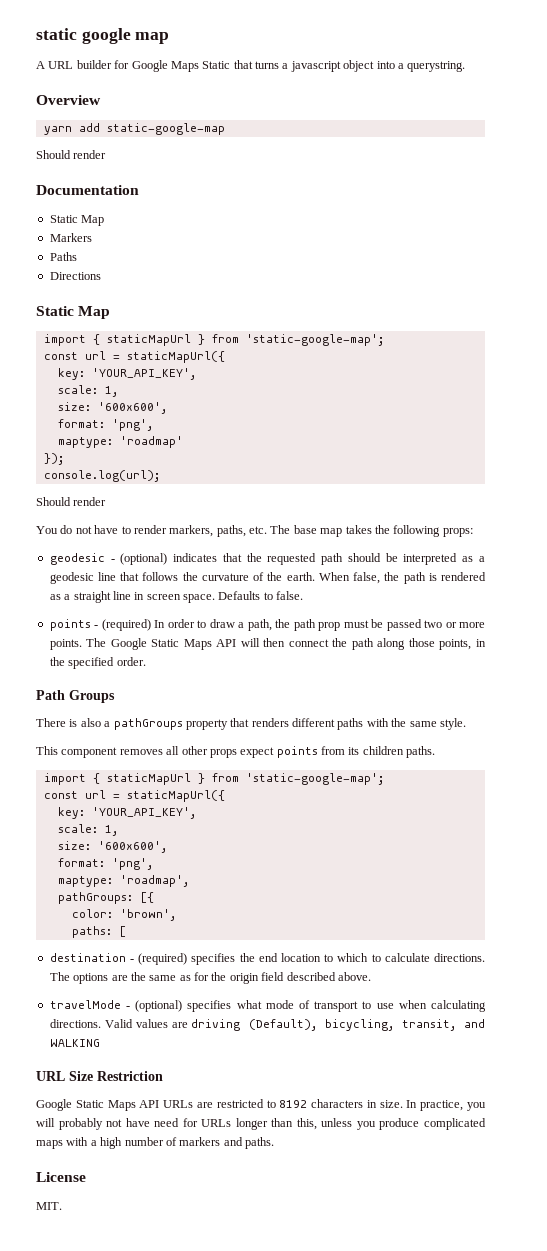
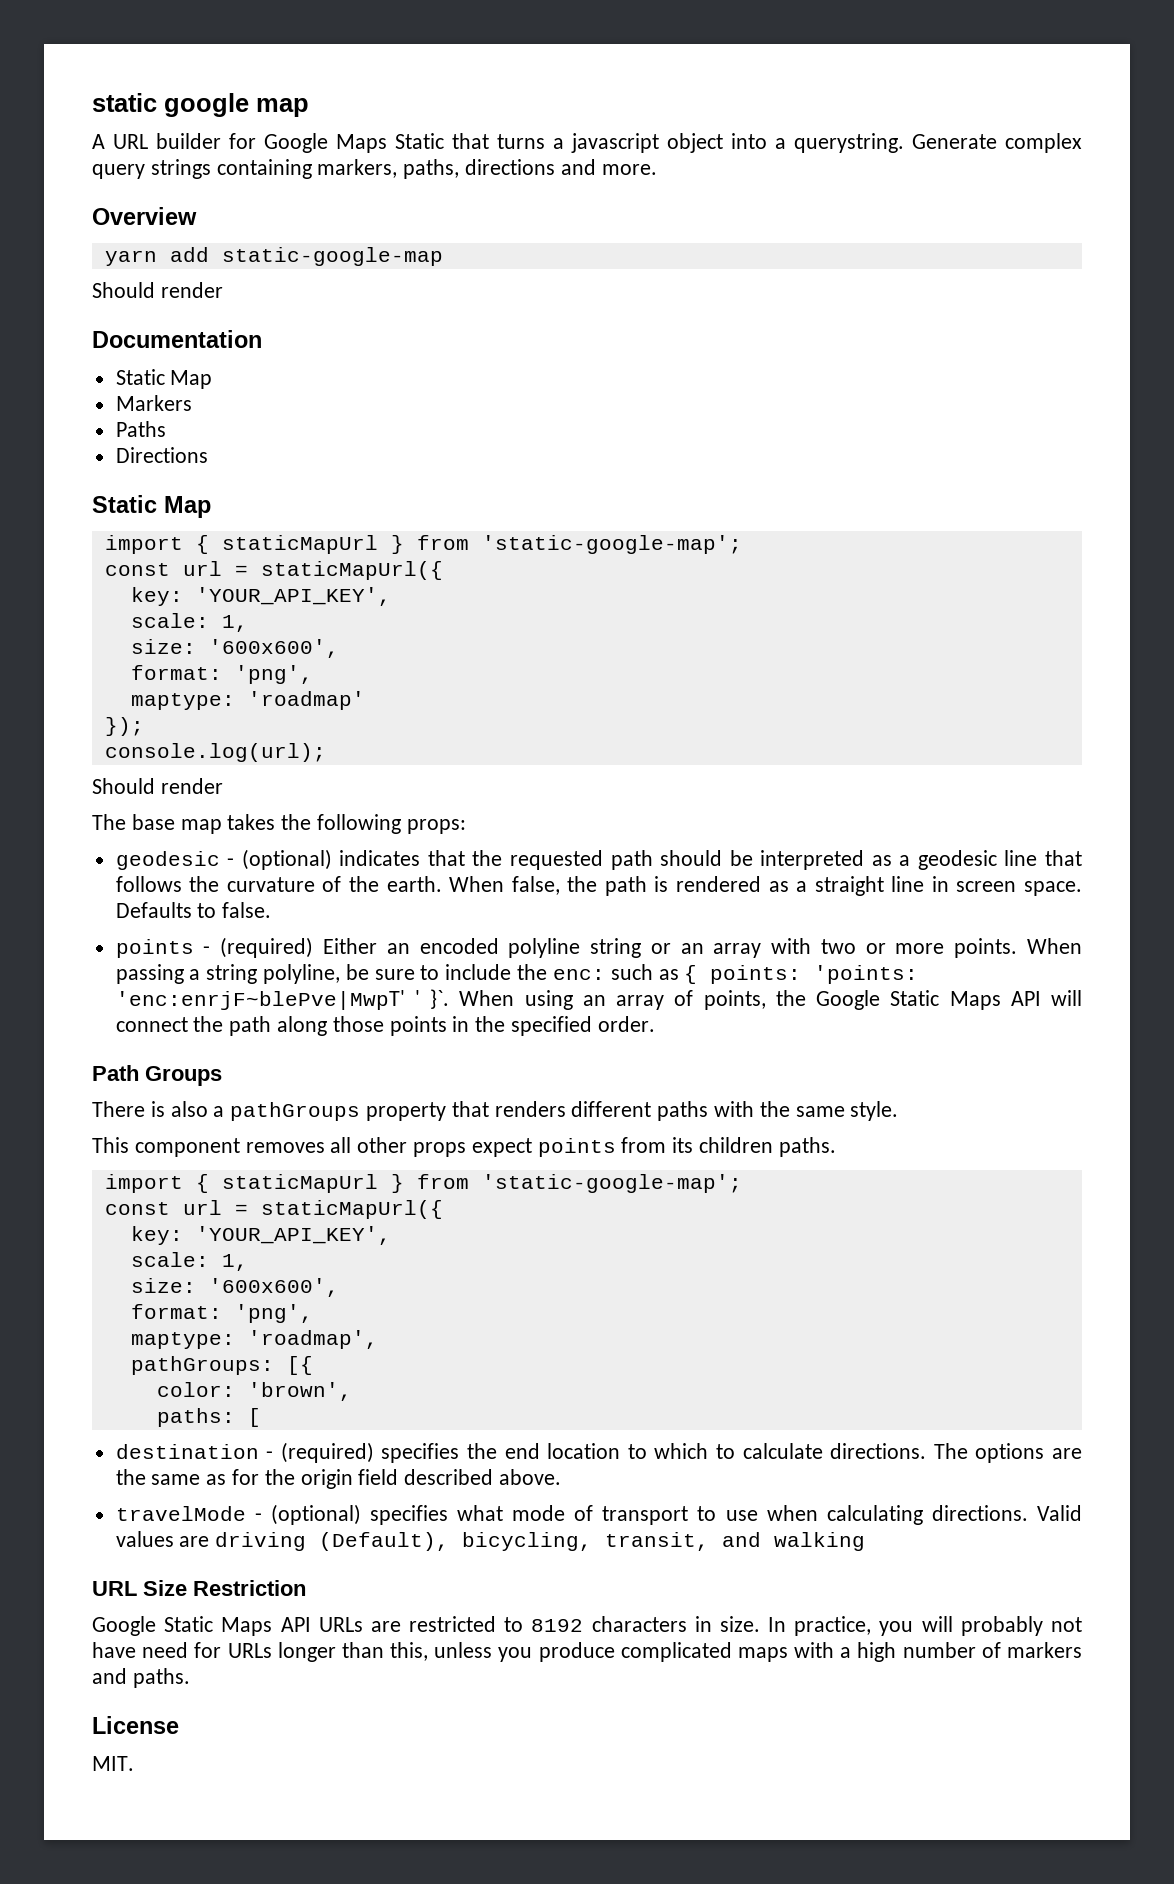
(466, 66) none -> [912,133,1082,153] [92,159,657,179] Generate complex query strings containing markers, paths, directions and more.
[36,525,267,537] You do not have to render markers, paths, etc. -> (223, 786) none
[154,619,486,631] [49,638,107,650] In order to draw a path, the path prop must be passed two or more points. The -> [322,938,1083,958] [115,964,919,984] [115,989,806,1010] Either an encoded polyline string or an array with two or more points. When passing a string polyline, be sure to include the enc: such as { points: 'points: 'enc:enrjF~blePve|MwpT' ' }`. When using an array of points, the
[263,638,286,647] then -> (1083, 998) none
[439,639,472,650] points, -> [389,1016,447,1036] points
[49,1039,100,1047] WALKING -> [774,1532,866,1551] walking

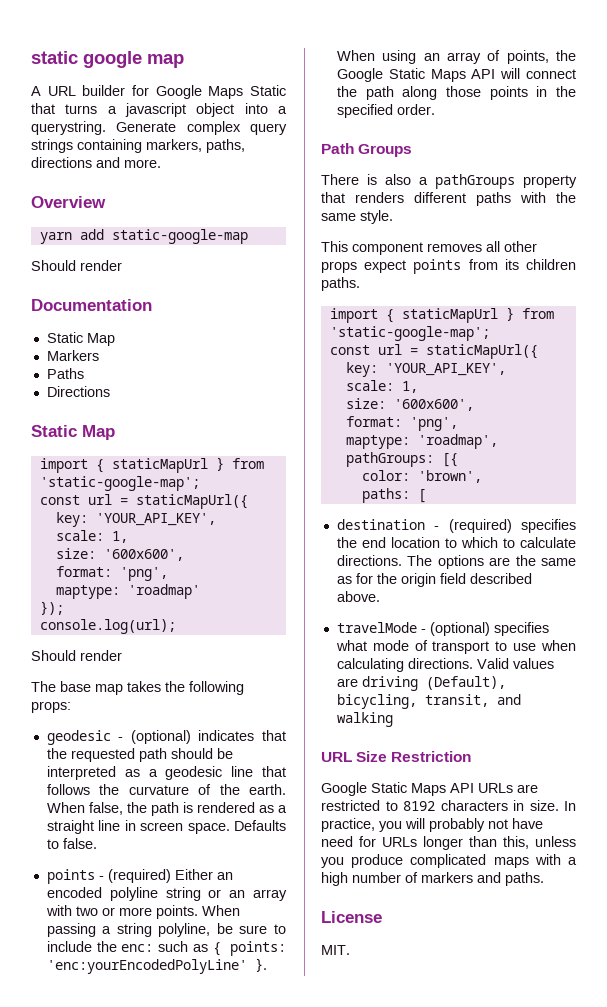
[814,965,919,984] [115,989,450,1010] 'points: 'enc:enrjF~blePve|MwpT' ' }`. -> [46,958,267,974] 'enc:yourEncodedPolyLine' }.

